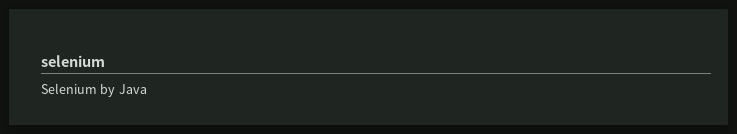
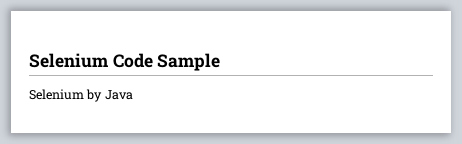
[41,55,105,67] selenium -> [29,53,221,71] Selenium Code Sample

